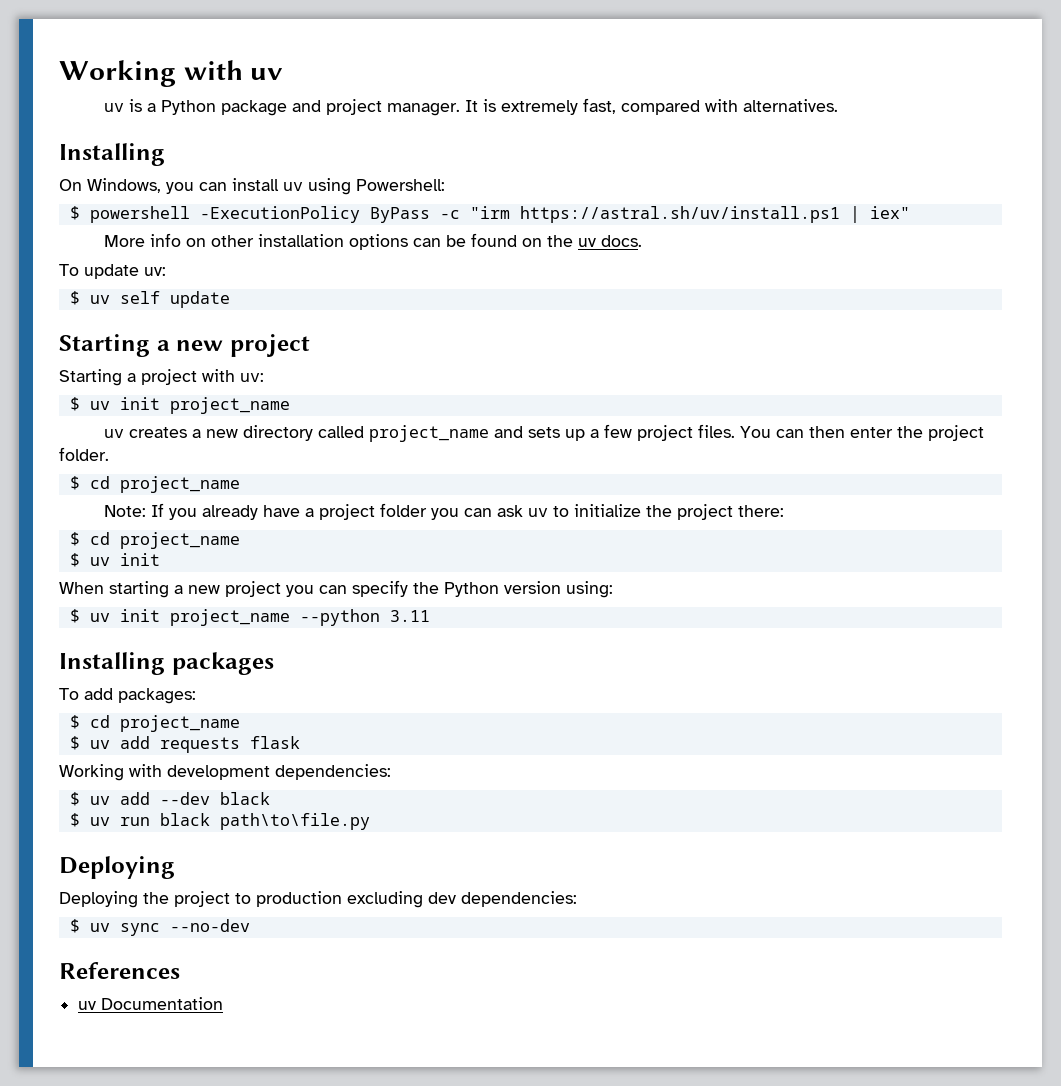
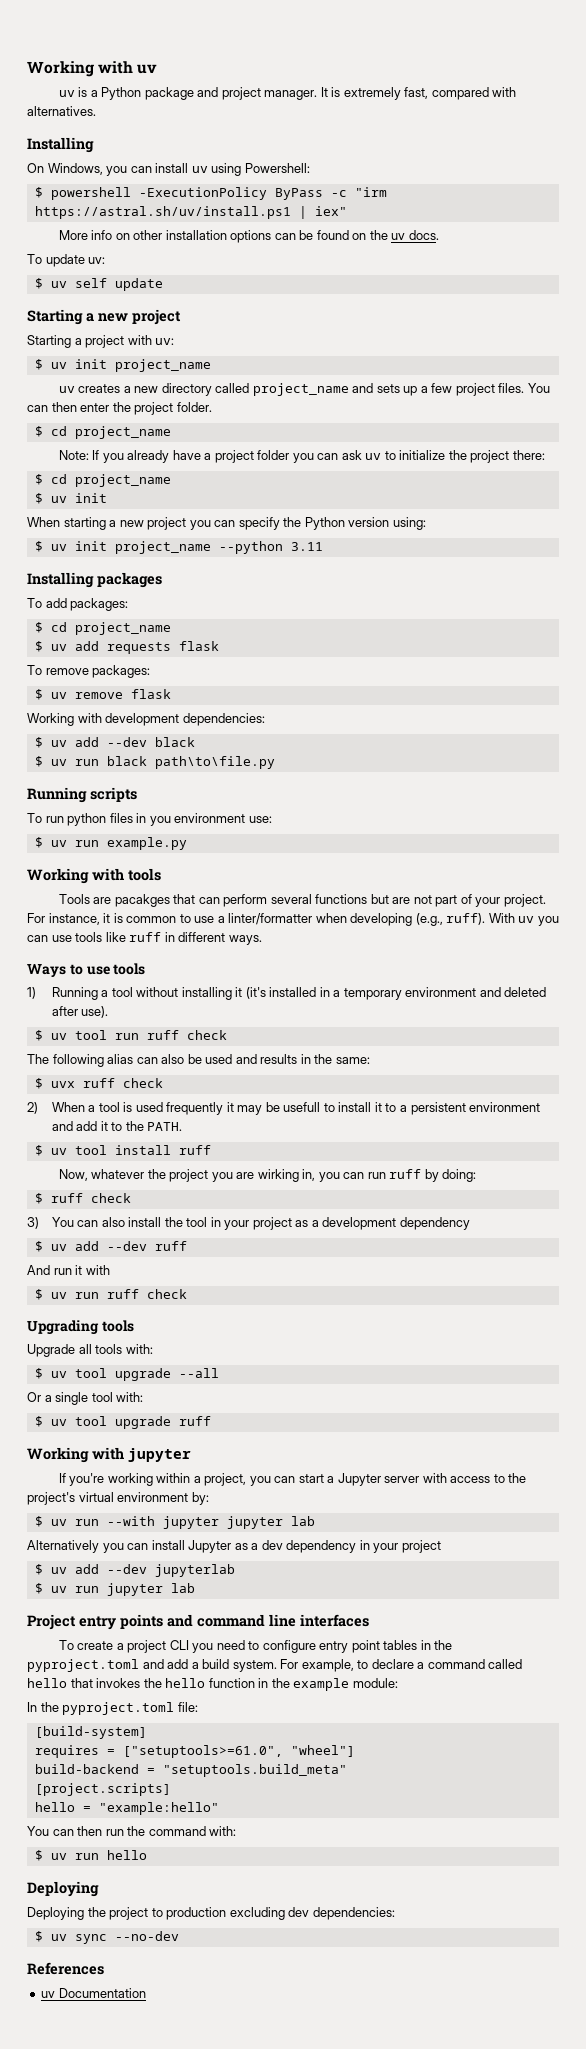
(300, 742) none -> [27,665,151,678] [34,689,171,700] // To remove packages: // $ uv remove flask
(370, 821) none -> [27,787,137,803] [27,813,272,826] [34,837,187,850] [27,868,161,884] [58,894,546,907] [27,913,559,926] [27,932,262,945] [27,963,146,977] [27,987,547,1000] [51,1006,109,1018] [34,1030,227,1041] [27,1054,370,1067] [34,1078,163,1089] [27,1102,541,1115] [51,1121,183,1131] [34,1145,211,1156] [58,1169,477,1182] [34,1193,131,1204] [27,1217,470,1230] [34,1241,187,1252] [27,1265,110,1275] [34,1289,187,1300] [27,1320,134,1334] [27,1344,153,1357] [34,1368,219,1381] [27,1392,144,1405] [34,1416,211,1429] [27,1447,191,1463] [58,1473,527,1486] [27,1492,209,1505] [34,1516,315,1529] [27,1540,441,1553] [34,1564,235,1577] [34,1583,195,1596] [27,1614,369,1630] [58,1640,453,1653] [27,1659,523,1672] [27,1678,398,1691] [27,1702,198,1715] [34,1726,147,1739] [34,1745,355,1758] [34,1764,347,1777] [34,1783,171,1796] [34,1802,219,1815] [27,1826,237,1836] [34,1850,147,1861] // Running scripts // To run python files in you environment use: // $ uv run example.py // Working with tools // Tools are pacakges that can perform several functions but are not part of your project. For instance, it is common to use a linter/formatter when developing (e.g., ruff). With uv you can use tools like ruff in different ways. // Ways to use tools // 1) Running a tool without installing it (it's installed in a temporary environment and deleted after use). // $ uv tool run ruff check // The following alias can also be used and results in the same: // $ uvx ruff check // 2) When a tool is used frequently it may be usefull to install it to a persistent environment and add it to the PATH. // $ uv tool install ruff // Now, whatever the project you are wirking in, you can run ruff by doing: // $ ruff check // 3) You can also install the tool in your project as a development dependency // $ uv add --dev ruff // And run it with // $ uv run ruff check // Upgrading tools // Upgrade all tools with: // $ uv tool upgrade --all // Or a single tool with: // $ uv tool upgrade ruff // Working with jupyter // If you're working within a project, you can start a Jupyter server with access to the project's virtual environment by: // $ uv run --with jupyter jupyter lab // Alternatively you can install Jupyter as a dev dependency in your project // $ uv add --dev jupyterlab // $ uv run jupyter lab // Project entry points and command line interfaces // To create a project CLI you need to configure entry point tables in the pyproject.toml and add a build system. For example, to declare a command called hello that invokes the hello function in the example module: // In the pyproject.toml file: // [build-system] // requires = ["setuptools>=61.0", "wheel"] // build-backend = "setuptools.build_meta" // [project.scripts] // hello = "example:hello" // You can then run the command with: // $ uv run hello

